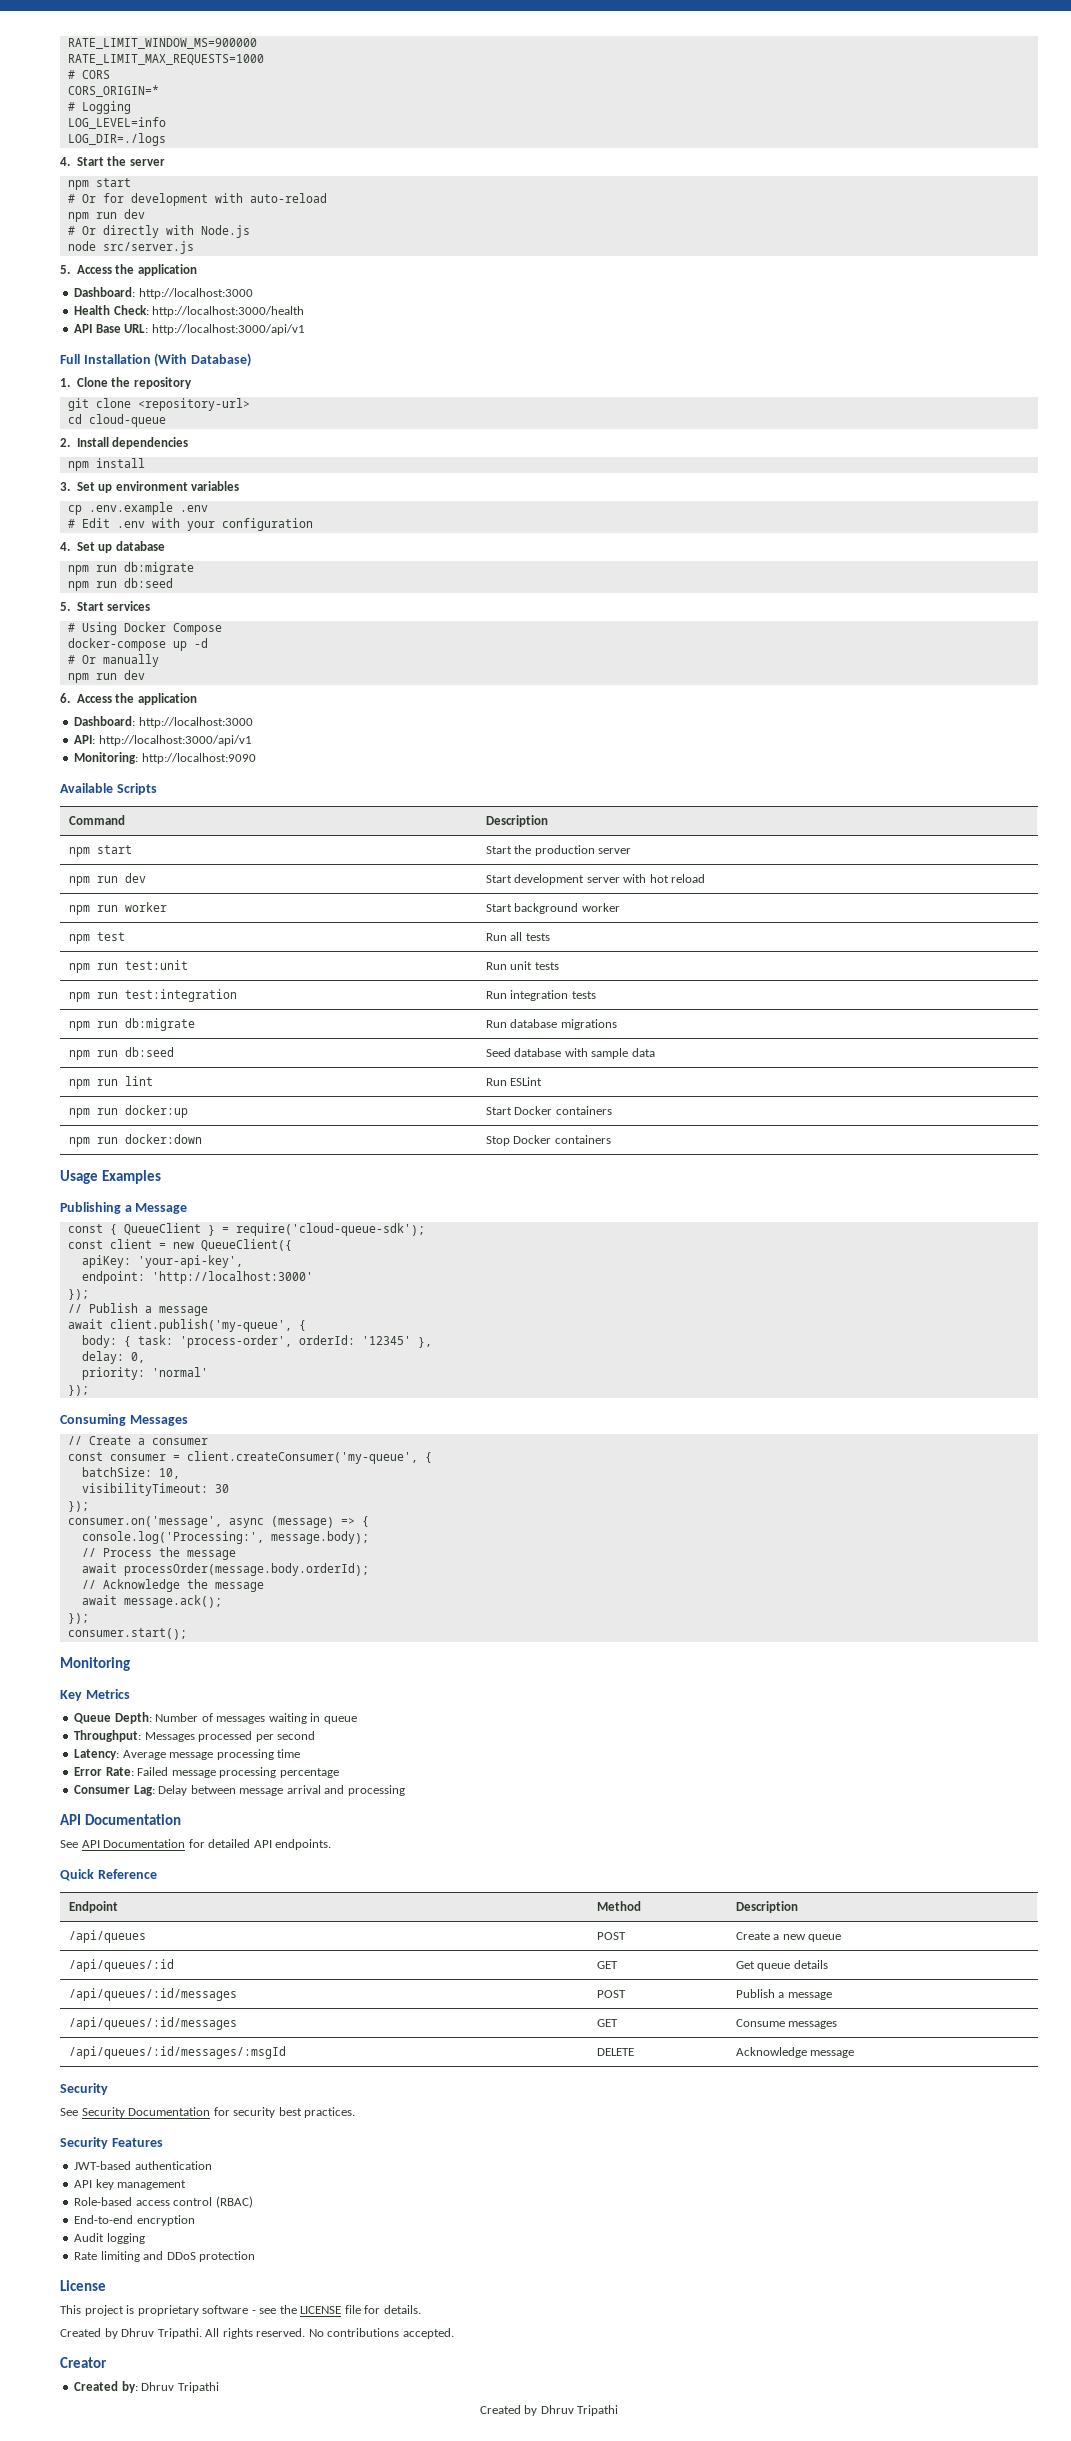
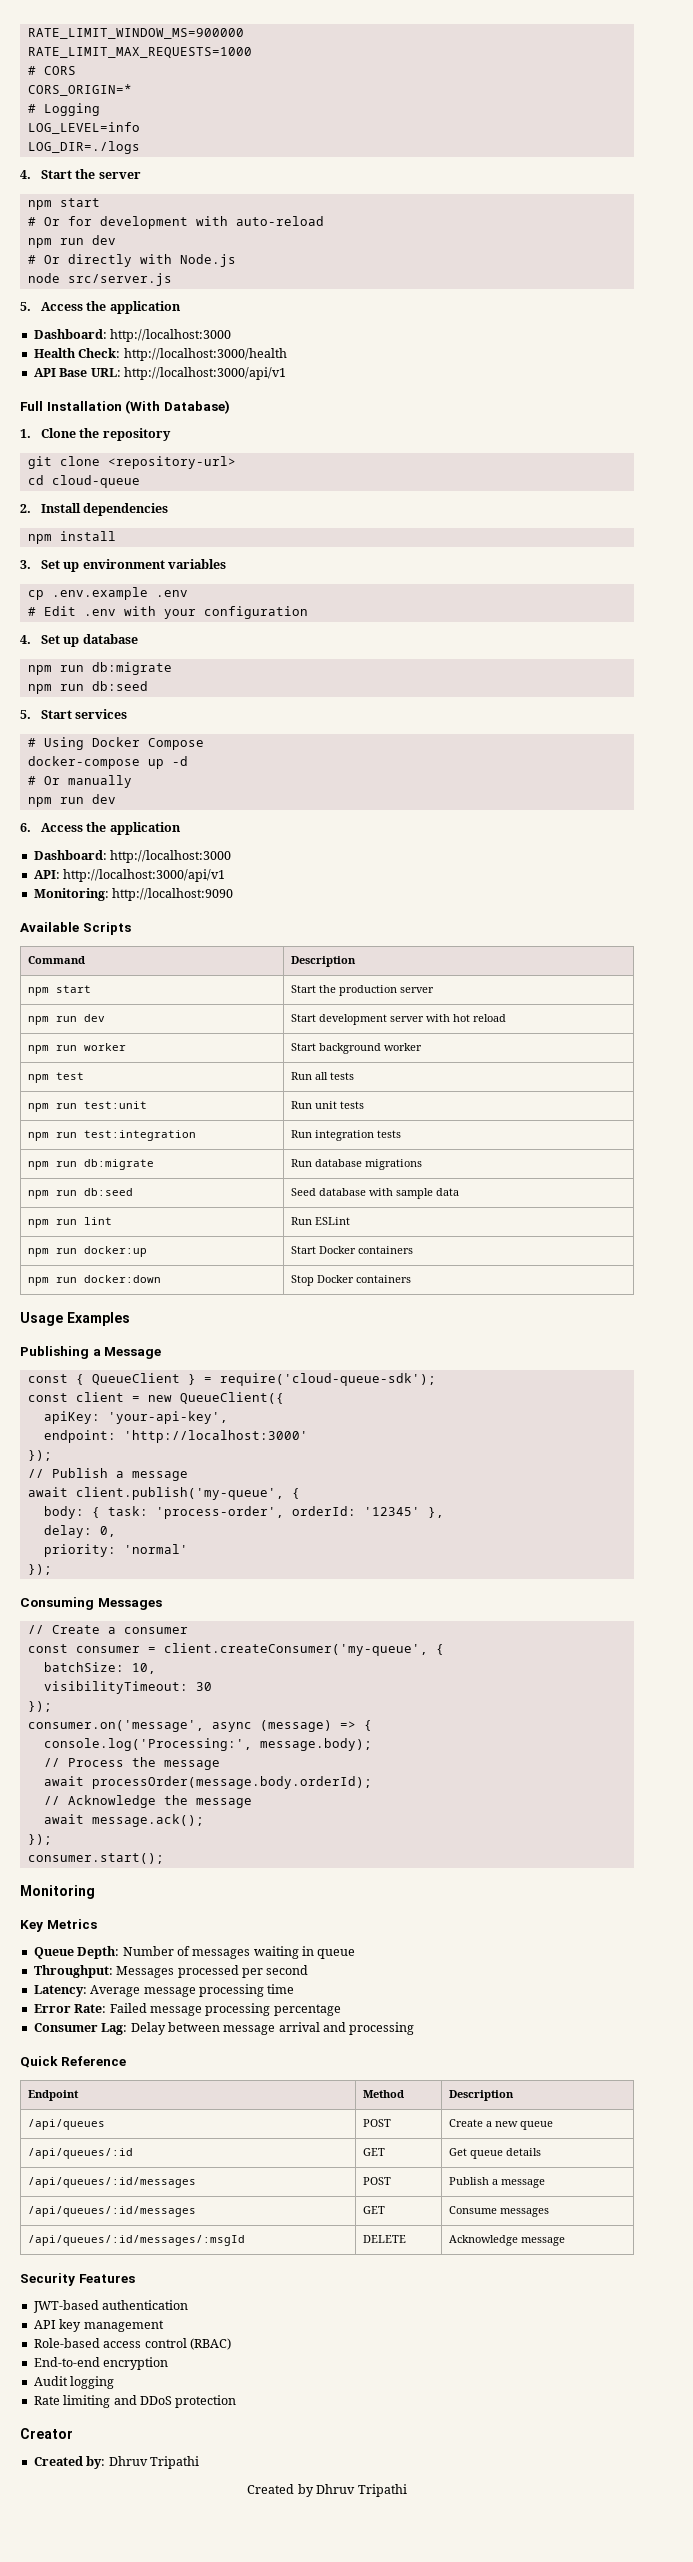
[60,1814,181,1825] [60,1839,332,1850] // API Documentation // See API Documentation for detailed API endpoints. -> (415, 2028) none
[60,2107,356,2118] [60,2137,108,2149] // See Security Documentation for security best practices. // Security -> (75, 2279) none
[60,2280,106,2291] [60,2305,421,2316] [60,2328,454,2339] // License // This project is proprietary software - see the LICENSE file for details. // Created by Dhruv Tripathi. All rights reserved. No contributions accepted. -> (237, 2401) none

